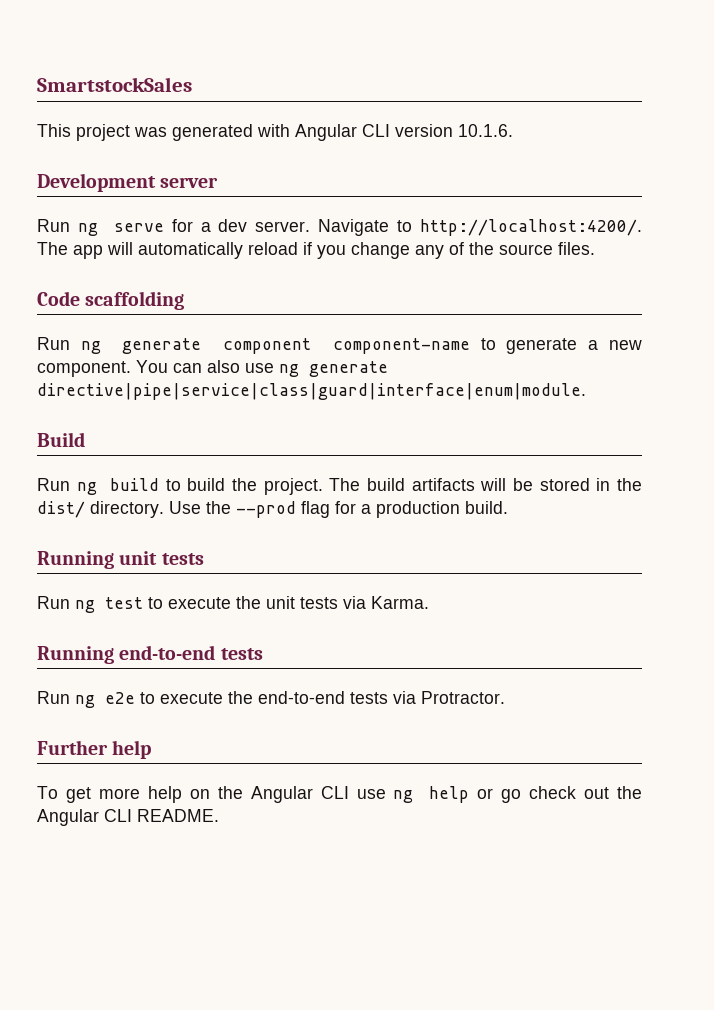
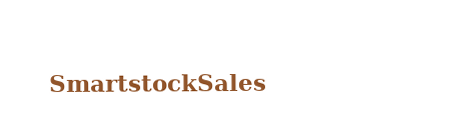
[37,124,513,141] [37,173,219,192] [37,219,642,236] [37,242,595,259] [37,291,185,310] [37,337,642,354] [37,360,388,377] [37,383,586,400] [37,432,85,447] [37,478,642,495] [37,501,508,518] [37,551,204,569] [37,596,429,613] [37,645,263,664] [37,691,505,708] [37,740,152,759] [37,786,642,803] [37,809,219,826] // This project was generated with Angular CLI version 10.1.6. // Development server // Run ng serve for a dev server. Navigate to http://localhost:4200/. The app will automatically reload if you change any of the source files. // Code scaffolding // Run ng generate component component-name to generate a new component. You can also use ng generate directive|pipe|service|class|guard|interface|enum|module. // Build // Run ng build to build the project. The build artifacts will be stored in the dist/ directory. Use the --prod flag for a production build. // Running unit tests // Run ng test to execute the unit tests via Karma. // Running end-to-end tests // Run ng e2e to execute the end-to-end tests via Protractor. // Further help // To get more help on the Angular CLI use ng help or go check out the Angular CLI README. -> (267, 83) none

